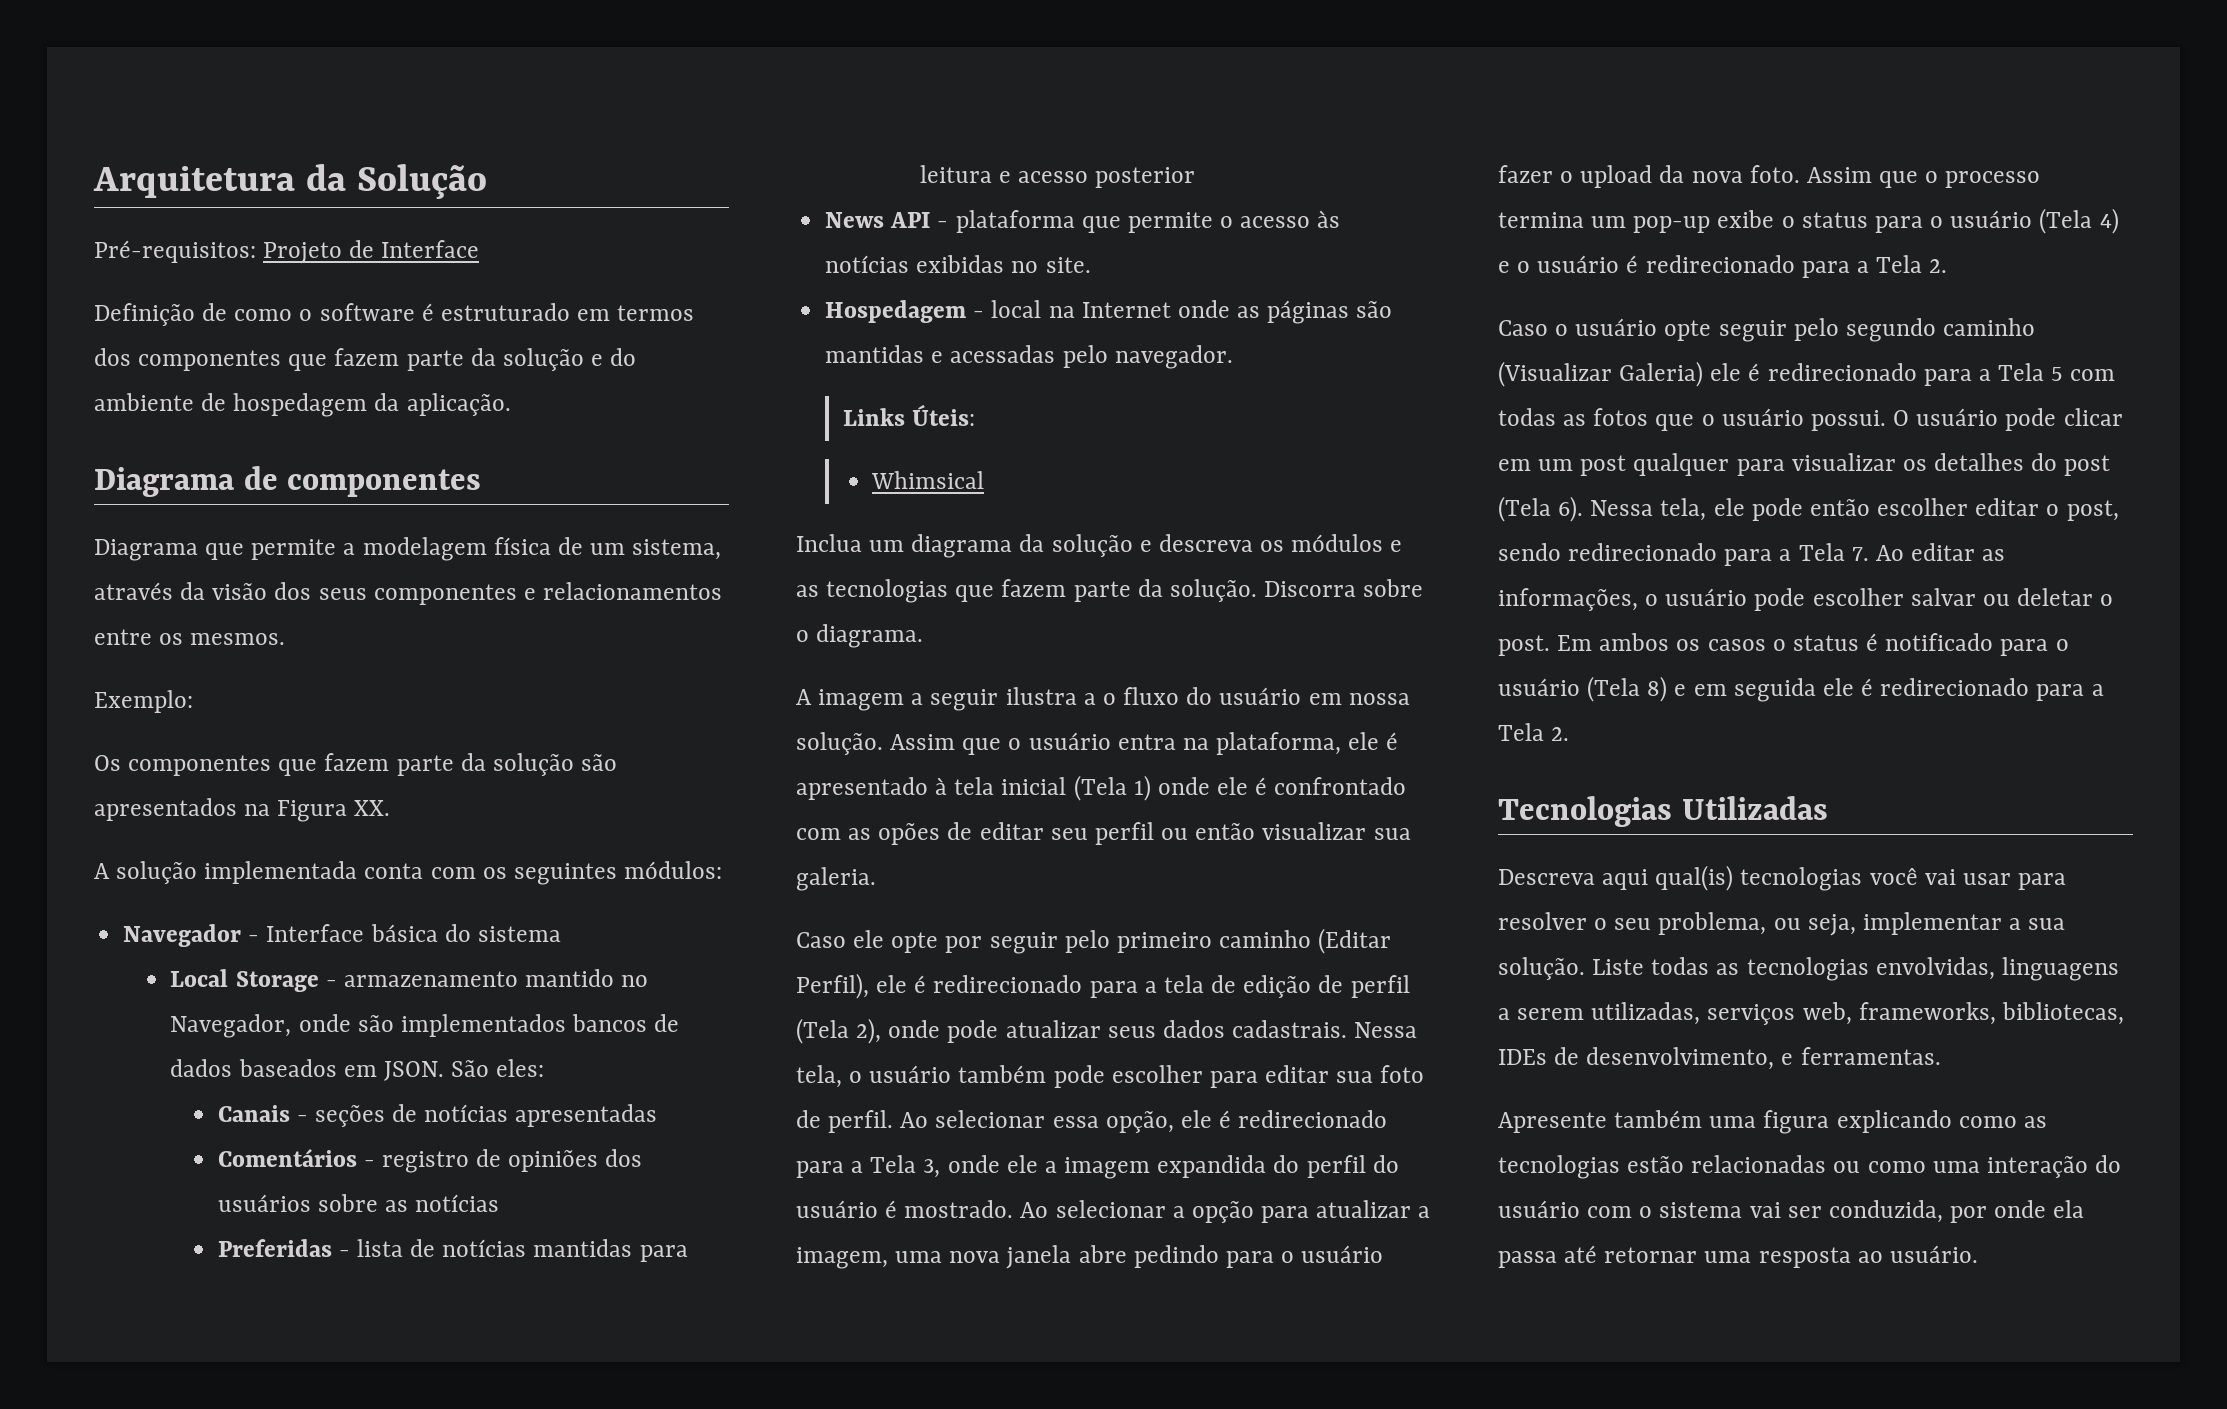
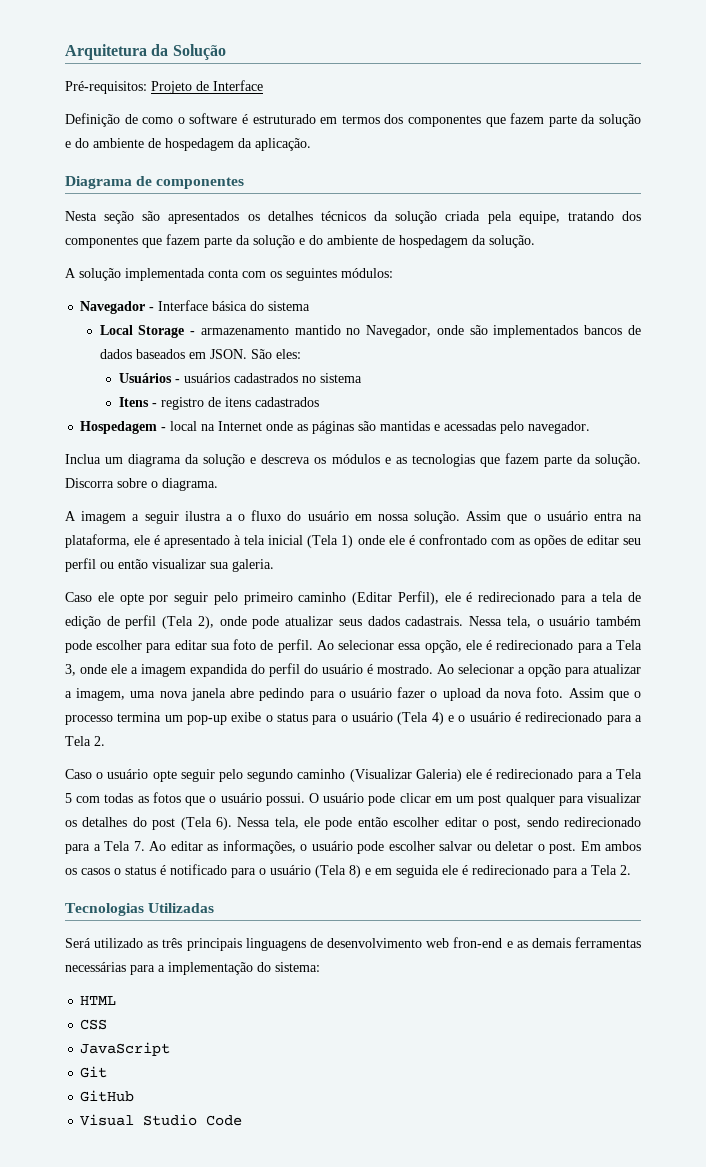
[94,537,722,561] [94,582,723,605] [94,629,286,645] [94,690,193,713] [94,753,618,776] [94,798,391,822] Diagrama que permite a modelagem física de um sistema, através da visão dos seus componentes e relacionamentos entre os mesmos. // Exemplo: // Os componentes que fazem parte da solução são apresentados na Figura XX. -> [65,211,641,224] [65,234,535,248] Nesta seção são apresentados os detalhes técnicos da solução criada pela equipe, tratando dos componentes que fazem parte da solução e do ambiente de hospedagem da solução.
[217,1104,658,1127] [217,1148,643,1173] [217,1194,500,1212] [217,1239,688,1262] [919,165,1196,188] [825,210,1341,233] [825,255,1091,273] Canais - seções de notícias apresentadas // Comentários - registro de opiniões dos usuários sobre as notícias // Preferidas - lista de notícias mantidas para leitura e acesso posterior // News API - plataforma que permite o acesso às notícias exibidas no site. -> [118,373,362,383] [118,397,319,410] Usuários - usuários cadastrados no sistema // Itens - registro de itens cadastrados
[843,404,976,426] [871,471,985,489] // Links Úteis: // Whimsical -> (591, 427) none
[1498,865,2067,891] [1498,912,2066,936] [1498,957,2119,981] [1498,1002,2124,1025] [1498,1047,1941,1070] [1498,1110,2047,1134] [1498,1155,2122,1179] [1498,1200,2085,1223] [1498,1245,1978,1268] Descreva aqui qual(is) tecnologias você vai usar para resolver o seu problema, ou seja, implementar a sua solução. Liste todas as tecnologias envolvidas, linguagens a serem utilizadas, serviços web, frameworks, bibliotecas, IDEs de desenvolvimento, e ferramentas. // Apresente também uma figura explicando como as tecnologias estão relacionadas ou como uma interação do usuário com o sistema vai ser conduzida, por onde ela passa até retornar uma resposta ao usuário. -> [65,937,641,951] [65,962,320,975] [80,996,117,1005] [80,1019,108,1030] [80,1042,171,1056] [80,1066,108,1078] [80,1090,135,1102] [80,1114,243,1126] Será utilizado as três principais linguagens de desenvolvimento web fron-end e as demais ferramentas necessárias para a implementação do sistema: // HTML // CSS // JavaScript // Git // GitHub // Visual Studio Code

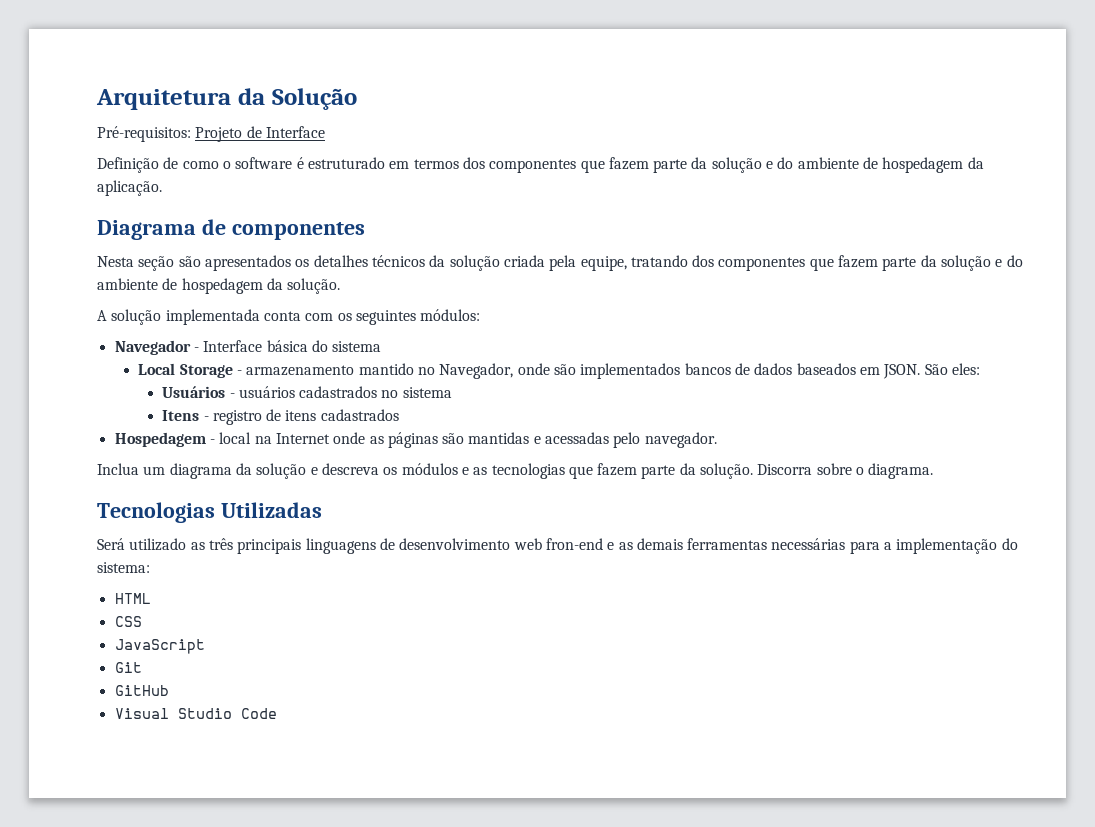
[65,510,642,524] [65,534,641,548] [65,558,274,572] [65,591,641,605] [65,615,642,629] [65,639,643,653] [65,663,641,677] [65,687,641,701] [65,712,642,725] [65,736,105,746] [65,769,642,782] [65,792,641,806] [65,817,641,830] [65,840,641,854] [65,864,631,878] // A imagem a seguir ilustra a o fluxo do usuário em nossa solução. Assim que o usuário entra na plataforma, ele é apresentado à tela inicial (Tela 1) onde ele é confrontado com as opões de editar seu perfil ou então visualizar sua galeria. // Caso ele opte por seguir pelo primeiro caminho (Editar Perfil), ele é redirecionado para a tela de edição de perfil (Tela 2), onde pode atualizar seus dados cadastrais. Nessa tela, o usuário também pode escolher para editar sua foto de perfil. Ao selecionar essa opção, ele é redirecionado para a Tela 3, onde ele a imagem expandida do perfil do usuário é mostrado. Ao selecionar a opção para atualizar a imagem, uma nova janela abre pedindo para o usuário fazer o upload da nova foto. Assim que o processo termina um pop-up exibe o status para o usuário (Tela 4) e o usuário é redirecionado para a Tela 2. // Caso o usuário opte seguir pelo segundo caminho (Visualizar Galeria) ele é redirecionado para a Tela 5 com todas as fotos que o usuário possui. O usuário pode clicar em um post qualquer para visualizar os detalhes do post (Tela 6). Nessa tela, ele pode então escolher editar o post, sendo redirecionado para a Tela 7. Ao editar as informações, o usuário pode escolher salvar ou deletar o post. Em ambos os casos o status é notificado para o usuário (Tela 8) e em seguida ele é redirecionado para a Tela 2. -> (934, 471) none

